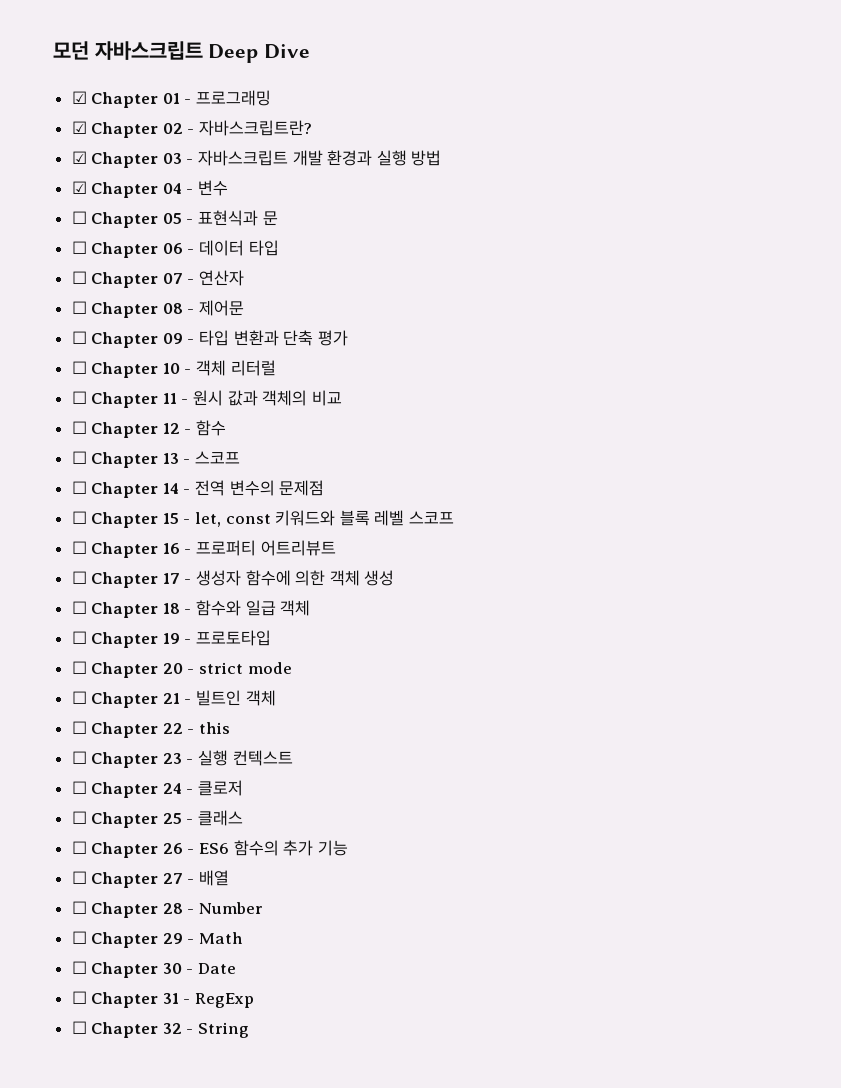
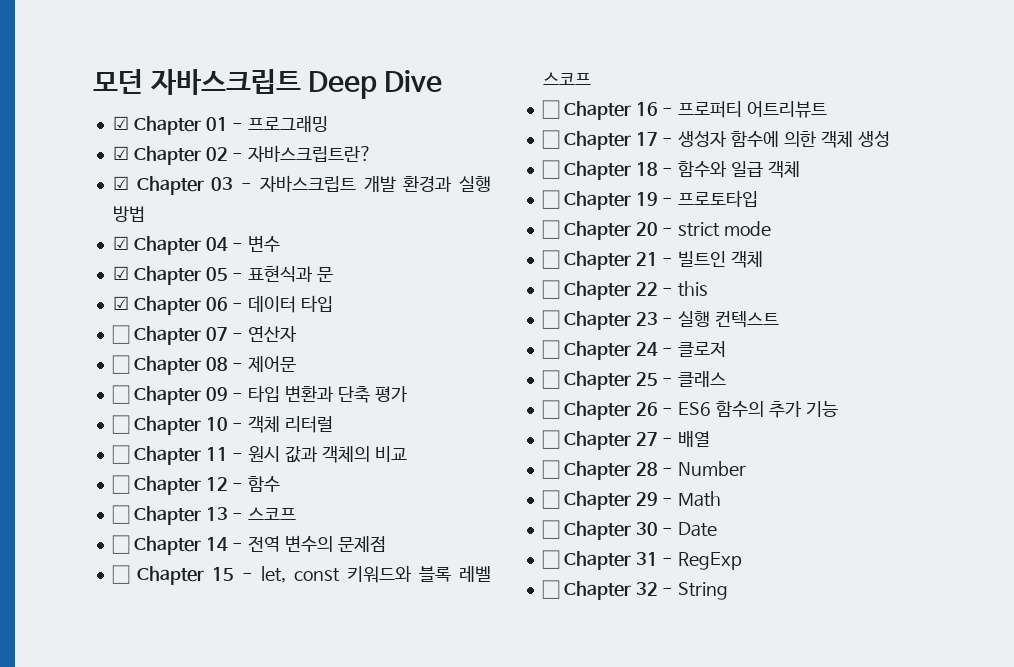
[71,211,87,224] ☐ -> [112,266,129,280] ☑
[71,241,87,254] ☐ -> [112,296,129,310] ☑

